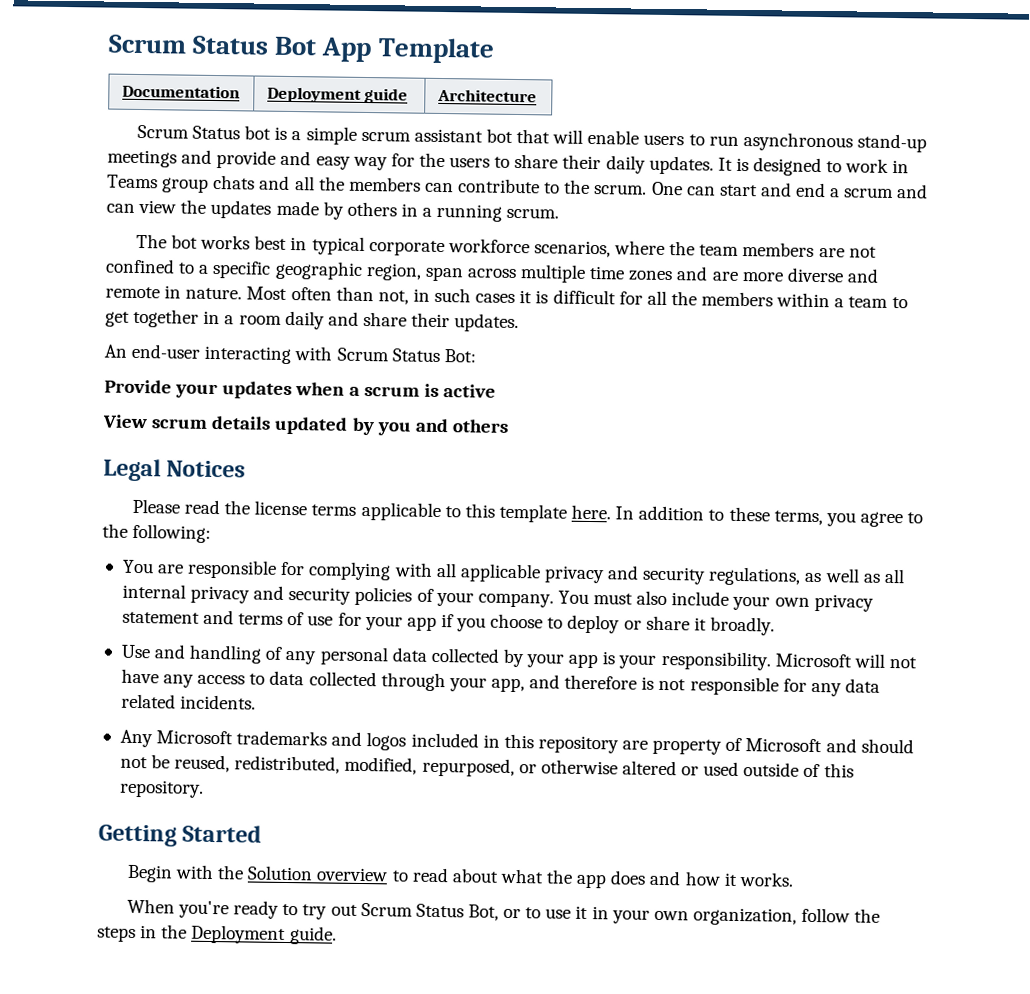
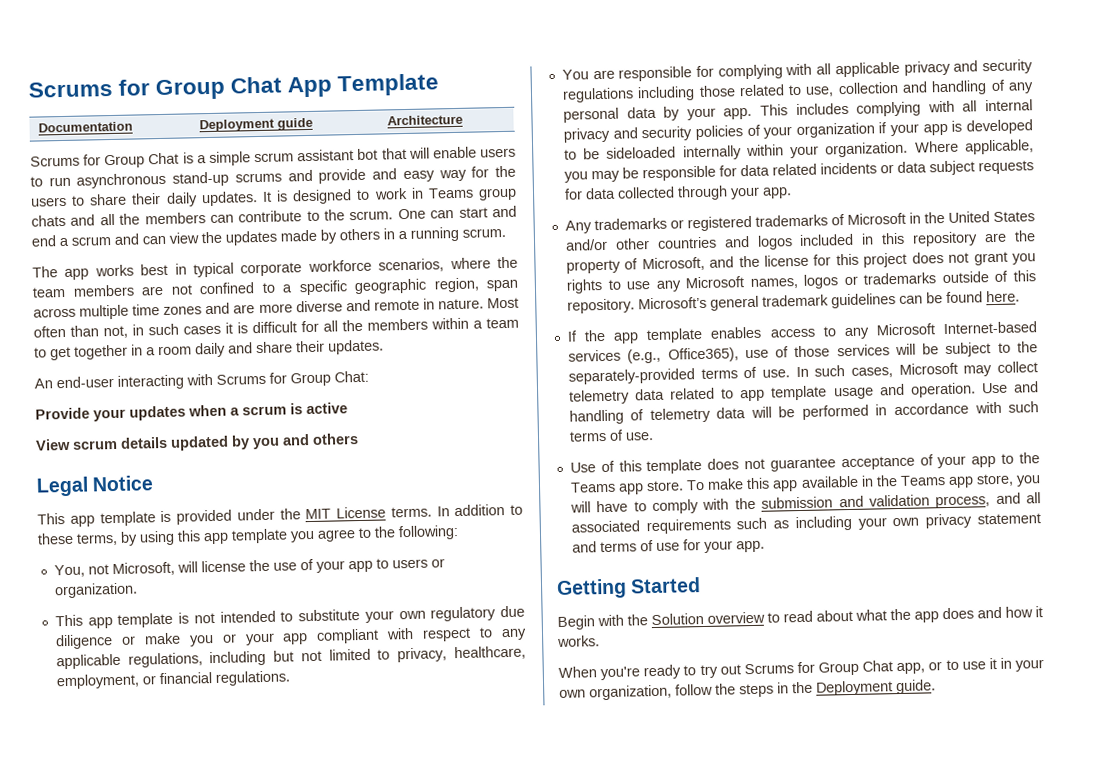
[108,34,318,56] Scrum Status Bot -> [28,76,283,101] Scrums for Group Chat
[136,124,272,140] Scrum Status bot -> [30,152,180,169] Scrums for Group Chat
[107,149,177,168] meetings -> [234,172,282,183] scrums
[171,234,199,249] bot -> [64,268,90,280] app
[336,347,476,363] Scrum Status Bot: -> [216,370,369,387] Scrums for Group Chat:
[166,460,247,478] [131,498,612,523] Notices // Please read the license terms applicable to this template here. -> [92,475,155,492] [37,506,432,527] Notice // This app template is provided under the MIT License terms.
(823, 518) none -> [120,528,288,546] by using this app template
(212, 533) none -> [53,558,445,578] [53,582,138,599] [54,605,525,629] [54,627,527,650] [55,645,527,670] [55,670,290,690] // You, not Microsoft, will license the use of your app to users or organization. // This app template is not intended to substitute your own regulatory due diligence or make you or your app compliant with respect to any applicable regulations, including but not limited to privacy, healthcare, employment, or financial regulations.
[708,566,881,586] regulations, as well as -> [561,79,1034,103] [562,100,955,123] regulations including those related to use, collection and handling of any personal data by your app. This includes complying with
[477,590,730,608] company. You must also include -> [795,119,1033,139] [563,139,1034,161] [563,160,1034,183] [563,185,792,201] [564,211,1035,234] [564,230,1036,251] [565,251,1037,274] [565,270,1036,294] [566,290,1020,314] [566,321,1037,344] [567,341,1038,364] [567,361,1038,385] [568,381,1039,405] [568,401,1039,425] [568,429,654,442] [569,452,1040,475] [569,473,1041,495] [569,492,1041,515] [570,515,852,535] organization if your app is developed to be sideloaded internally within your organization. Where applicable, you may be responsible for data related incidents or data subject requests for data collected through your app. // Any trademarks or registered trademarks of Microsoft in the United States and/or other countries and logos included in this repository are the property of Microsoft, and the license for this project does not grant you rights to use any Microsoft names, logos or trademarks outside of this repository. Microsoft’s general trademark guidelines can be found here. // If the app template enables access to any Microsoft Internet-based services (e.g., Office365), use of those services will be subject to the separately-provided terms of use. In such cases, Microsoft may collect telemetry data related to app template usage and operation. Use and handling of telemetry data will be performed in accordance with such terms of use. // Use of this template does not guarantee acceptance of your app to the Teams app store. To make this app available in the Teams app store, you will have to comply with the submission and validation process, and all associated requirements such as including
[406,613,775,636] [120,644,917,671] [120,668,880,697] [120,693,257,710] [119,729,914,755] [119,754,854,778] [118,779,204,798] app if you choose to deploy or share it broadly. // Use and handling of any personal data collected by your app is your responsibility. Microsoft will not have any access to data collected through your app, and therefore is not responsible for any data related incidents. // Any Microsoft trademarks and logos included in this repository are property of Microsoft and should not be reused, redistributed, modified, repurposed, or otherwise altered or used outside of this repository. -> [735,540,765,553] app.
[360,902,499,921] Scrum Status Bot, -> [743,660,926,676] Scrums for Group Chat app,

